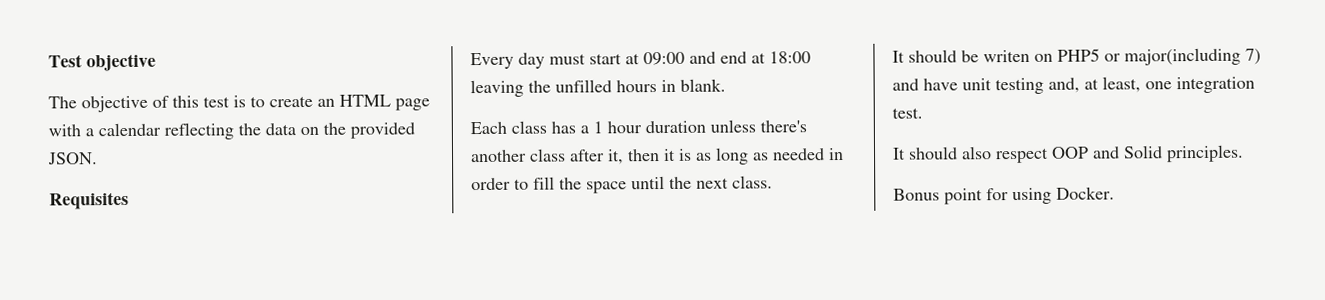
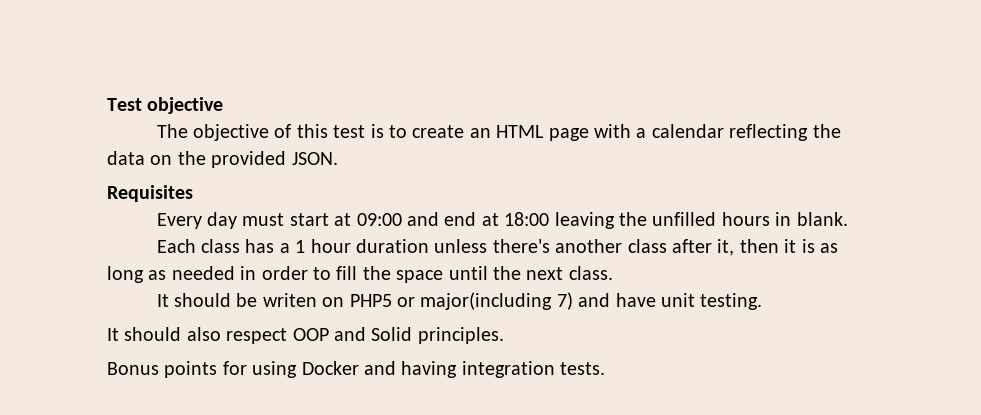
[995,76,1255,95] [892,107,923,119] testing and, at least, one integration test. -> [700,293,763,310] testing.
[944,188,983,205] point -> [164,361,218,378] points
[1056,186,1115,200] Docker. -> [301,361,606,378] Docker and having integration tests.

